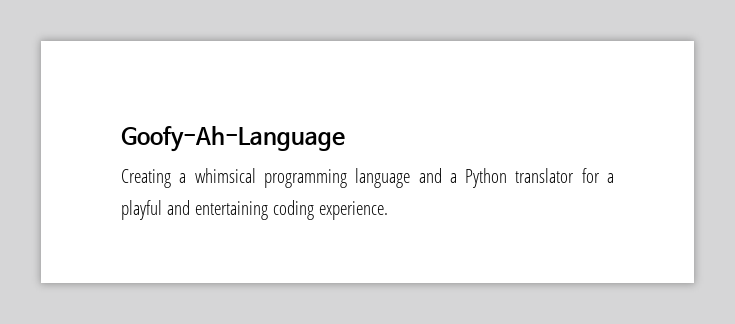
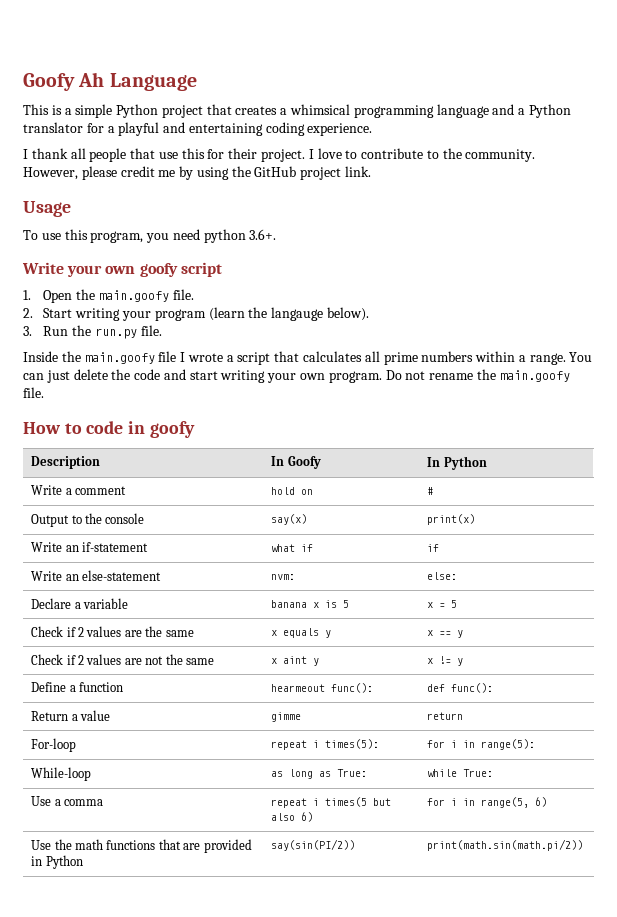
[121,126,345,152] [121,169,171,188] Goofy-Ah-Language // Creating -> [23,72,197,91] [23,104,278,118] Goofy Ah Language // This is a simple Python project that creates
(388, 210) none -> [23,148,536,162] [23,166,372,180] [23,201,71,217] [23,229,277,243] [22,262,222,277] [23,289,194,303] [23,307,369,321] [23,325,162,339] [23,351,593,365] [23,369,570,383] [23,387,44,398] [23,421,195,438] [31,456,101,469] [271,456,321,469] [427,456,487,470] [31,485,127,495] [271,487,314,495] [427,487,434,495] [31,513,145,527] [271,514,308,525] [427,514,476,525] [31,542,149,552] [271,544,314,552] [427,544,440,552] [31,570,162,581] [271,574,296,580] [427,572,458,580] [31,598,129,609] [271,600,350,608] [427,600,458,608] [31,626,194,637] [271,628,332,638] [427,630,464,638] [31,654,214,665] [271,656,320,666] [427,656,464,666] [31,682,124,692] [271,683,374,693] [427,683,494,693] [31,710,111,721] [271,712,302,722] [427,712,464,720] [31,738,77,752] [271,739,380,750] [427,739,536,750] [31,767,92,781] [271,769,368,779] [427,769,494,777] [31,796,104,806] [271,797,392,808] [271,812,314,822] [427,797,548,808] [31,839,252,853] [31,855,83,869] [271,839,356,851] [427,839,584,851] // I thank all people that use this for their project. I love to contribute to the community. However, please credit me by using the GitHub project link. // Usage // To use this program, you need python 3.6+. // Write your own goofy script // 1. Open the main.goofy file. // 2. Start writing your program (learn the langauge below). // 3. Run the run.py file. // Inside the main.goofy file I wrote a script that calculates all prime numbers within a range. You can just delete the code and start writing your own program. Do not rename the main.goofy file. // How to code in goofy // Description | In Goofy | In Python // Write a comment | hold on | # // Output to the console | say(x) | print(x) // Write an if-statement | what if | if // Write an else-statement | nvm: | else: // Declare a variable | banana x is 5 | x = 5 // Check if 2 values are the same | x equals y | x == y // Check if 2 values are not the same | x aint y | x != y // Define a function | hearmeout func(): | def func(): // Return a value | gimme | return // For-loop | repeat i times(5): | for i in range(5): // While-loop | as long as True: | while True: // Use a comma | repeat i times(5 but also 6) | for i in range(5, 6) // Use the math functions that are provided in Python | say(sin(PI/2)) | print(math.sin(math.pi/2))

